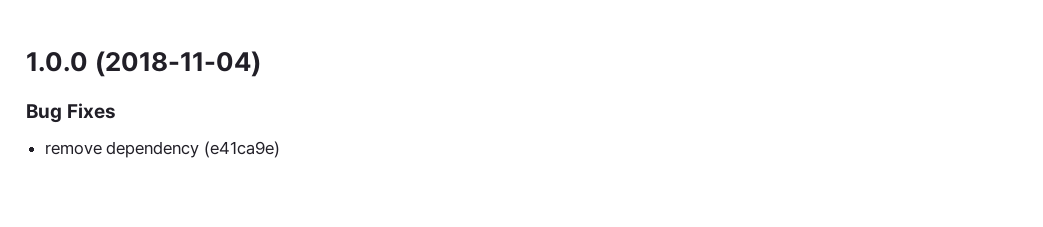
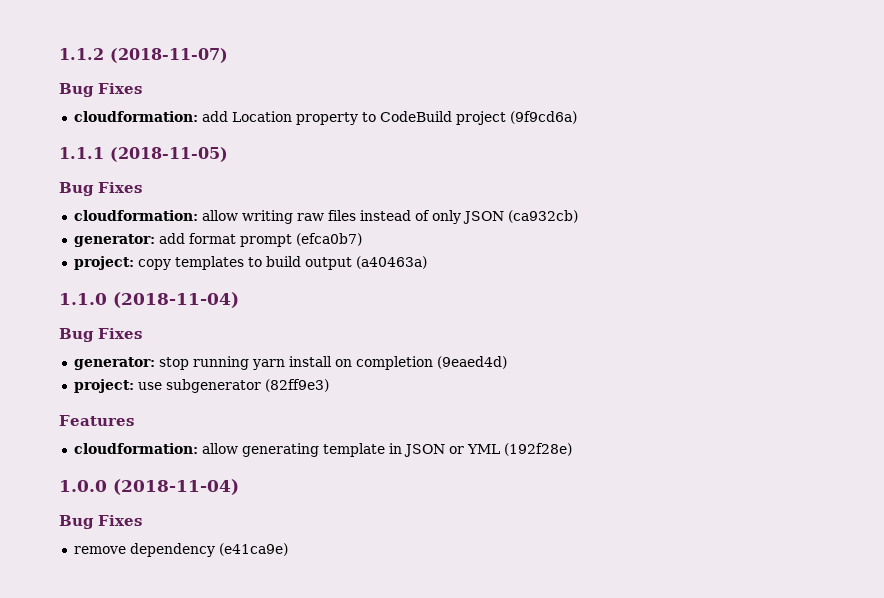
(26, 62) none -> [59,48,228,63] [59,83,142,97] [73,111,577,125] [59,147,228,162] [59,182,142,196] [73,210,578,224] [73,233,362,247] [73,256,427,270] [59,292,239,308] [59,328,142,342] [73,356,507,370] [73,379,329,393] [59,415,134,426] [73,443,572,457] 1.1.2 (2018-11-07) // Bug Fixes // cloudformation: add Location property to CodeBuild project (9f9cd6a) // 1.1.1 (2018-11-05) // Bug Fixes // cloudformation: allow writing raw files instead of only JSON (ca932cb) // generator: add format prompt (efca0b7) // project: copy templates to build output (a40463a) // 1.1.0 (2018-11-04) // Bug Fixes // generator: stop running yarn install on completion (9eaed4d) // project: use subgenerator (82ff9e3) // Features // cloudformation: allow generating template in JSON or YML (192f28e) //

